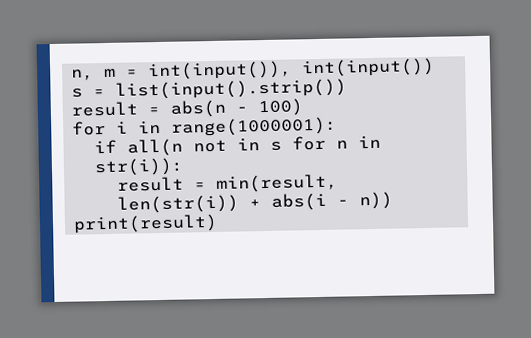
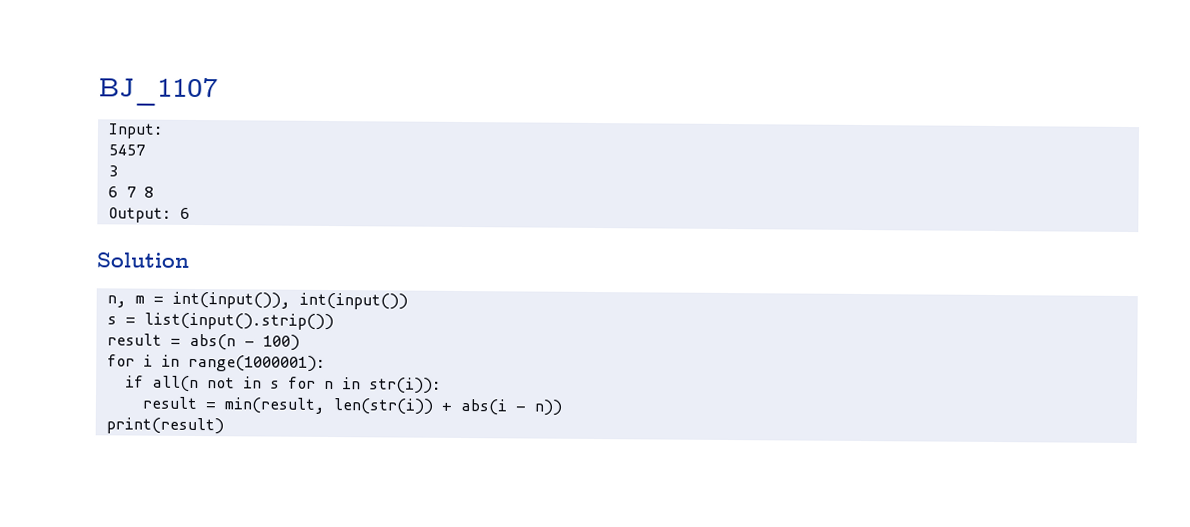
(71, 75) none -> [98,77,218,107] [107,123,164,139] [107,144,145,156] [107,165,118,177] [107,186,154,198] [107,207,190,223] [96,252,190,268] BJ_1107 // Input: // 5457 // 3 // 6 7 8 // Output: 6 // Solution //

